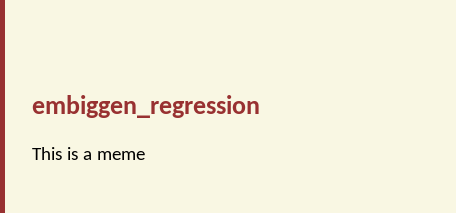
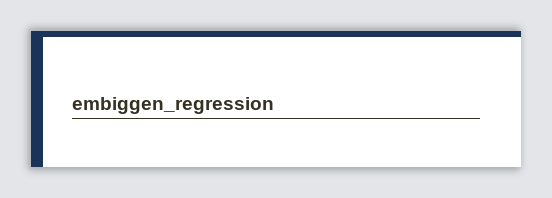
[32,147,145,160] // This is a meme -> (274, 105) none

